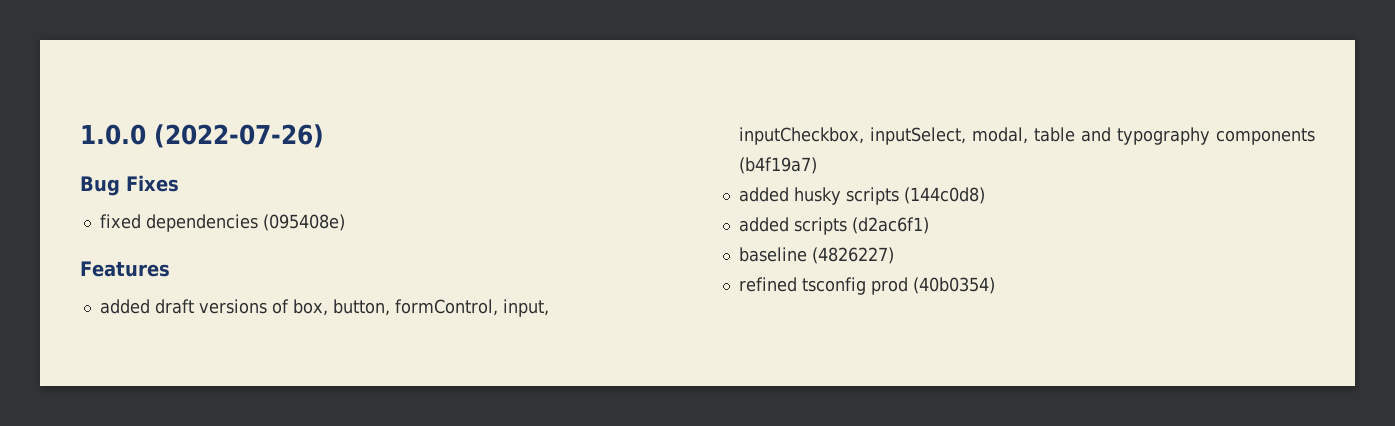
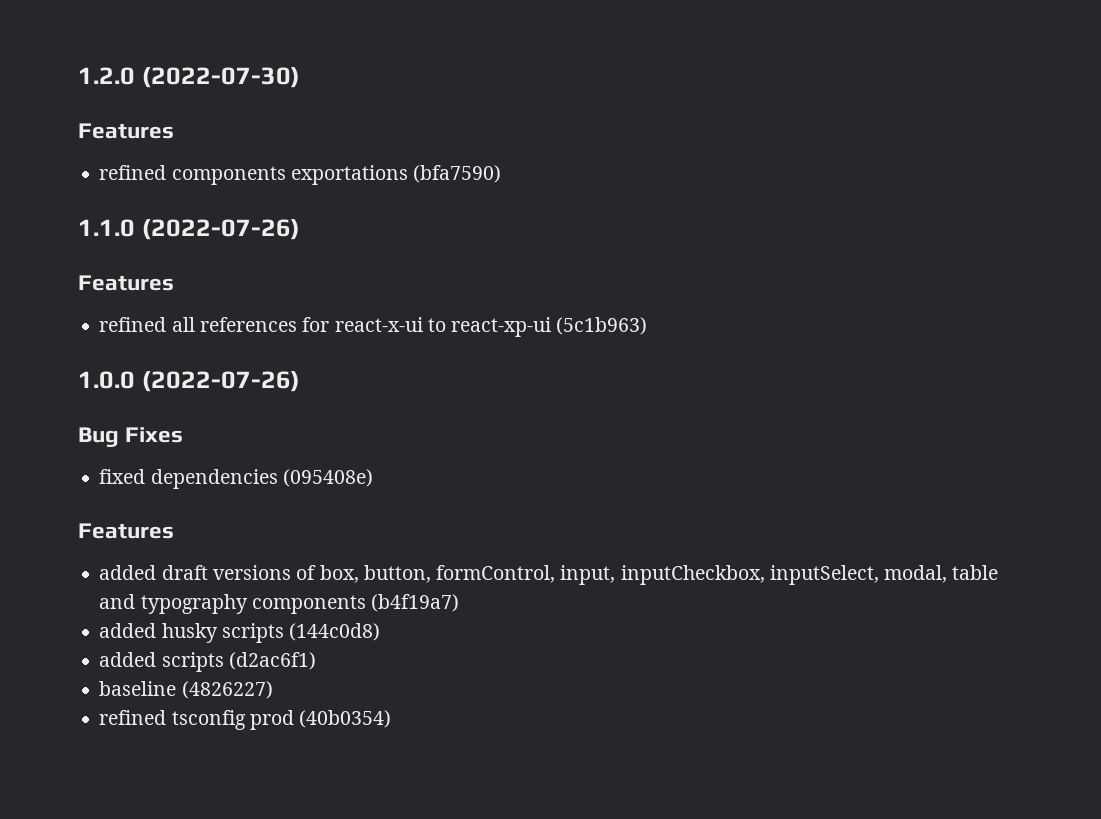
(80, 134) none -> [78,67,300,88] [78,123,174,139] [99,165,502,185] [78,219,300,240] [78,275,174,291] [99,317,648,337] 1.2.0 (2022-07-30) // Features // refined components exportations (bfa7590) // 1.1.0 (2022-07-26) // Features // refined all references for react-x-ui to react-xp-ui (5c1b963) //

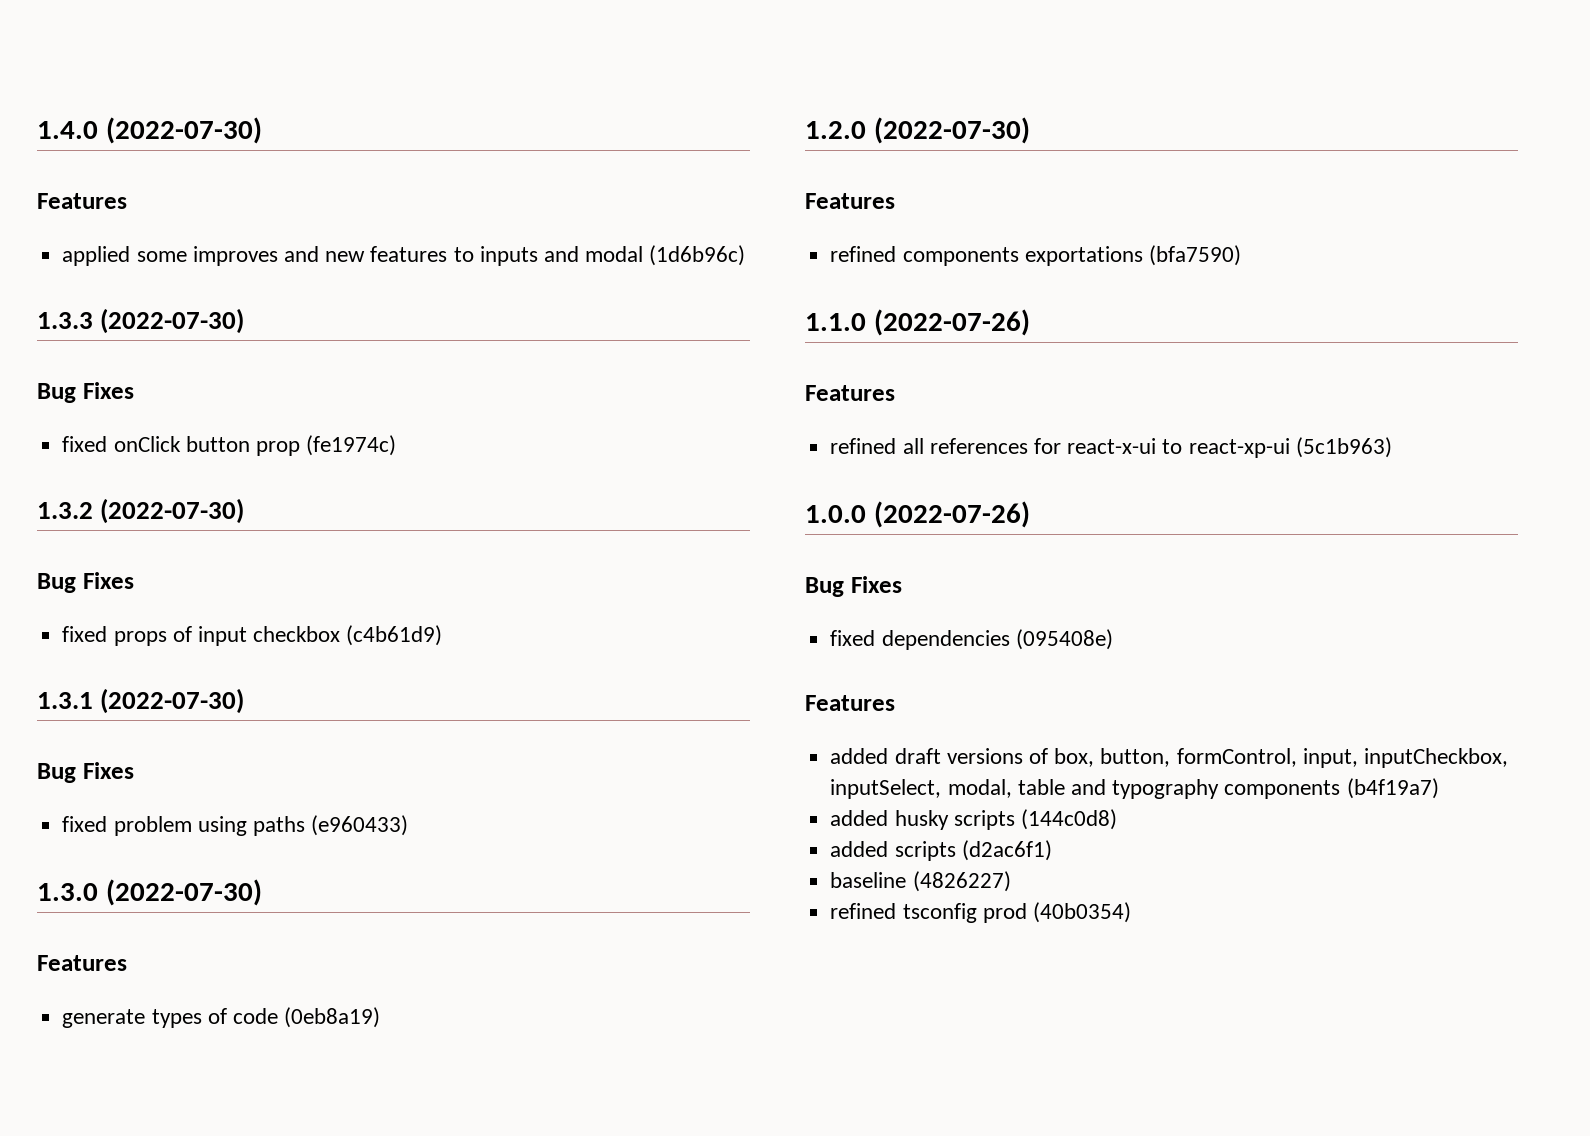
(78, 76) none -> [37,117,262,144] [37,193,127,209] [62,245,746,266] [37,308,245,334] [37,382,134,403] [62,435,397,456] [37,498,245,524] [37,572,134,593] [62,625,443,646] [37,688,245,714] [37,762,134,783] [62,815,409,836] [37,879,262,906] [37,955,127,971] [62,1007,381,1028] 1.4.0 (2022-07-30) // Features // applied some improves and new features to inputs and modal (1d6b96c) // 1.3.3 (2022-07-30) // Bug Fixes // fixed onClick button prop (fe1974c) // 1.3.2 (2022-07-30) // Bug Fixes // fixed props of input checkbox (c4b61d9) // 1.3.1 (2022-07-30) // Bug Fixes // fixed problem using paths (e960433) // 1.3.0 (2022-07-30) // Features // generate types of code (0eb8a19) //

